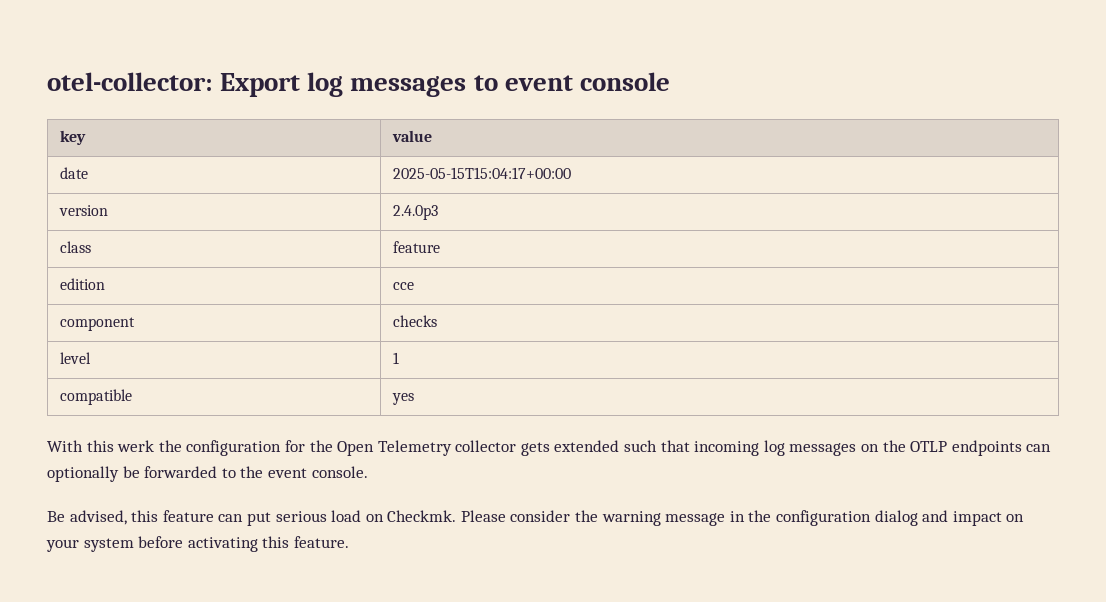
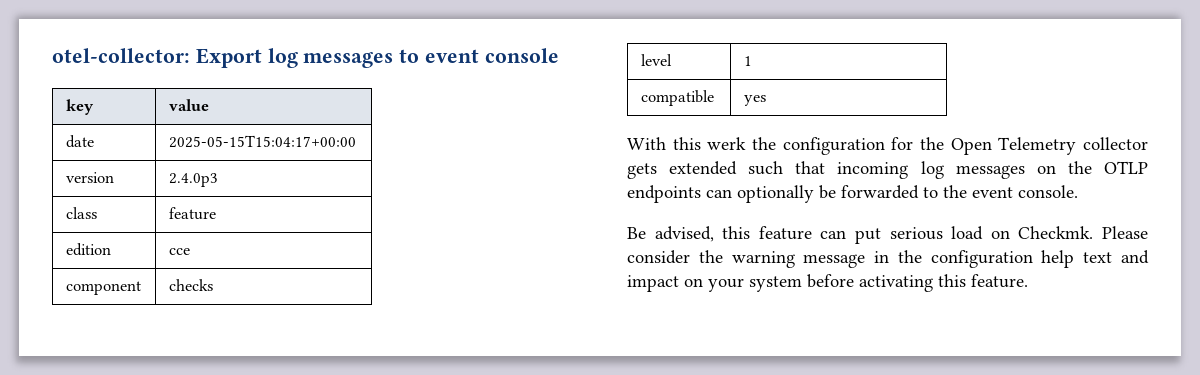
[874,510,918,526] dialog -> [1041,250,1113,268] help text

